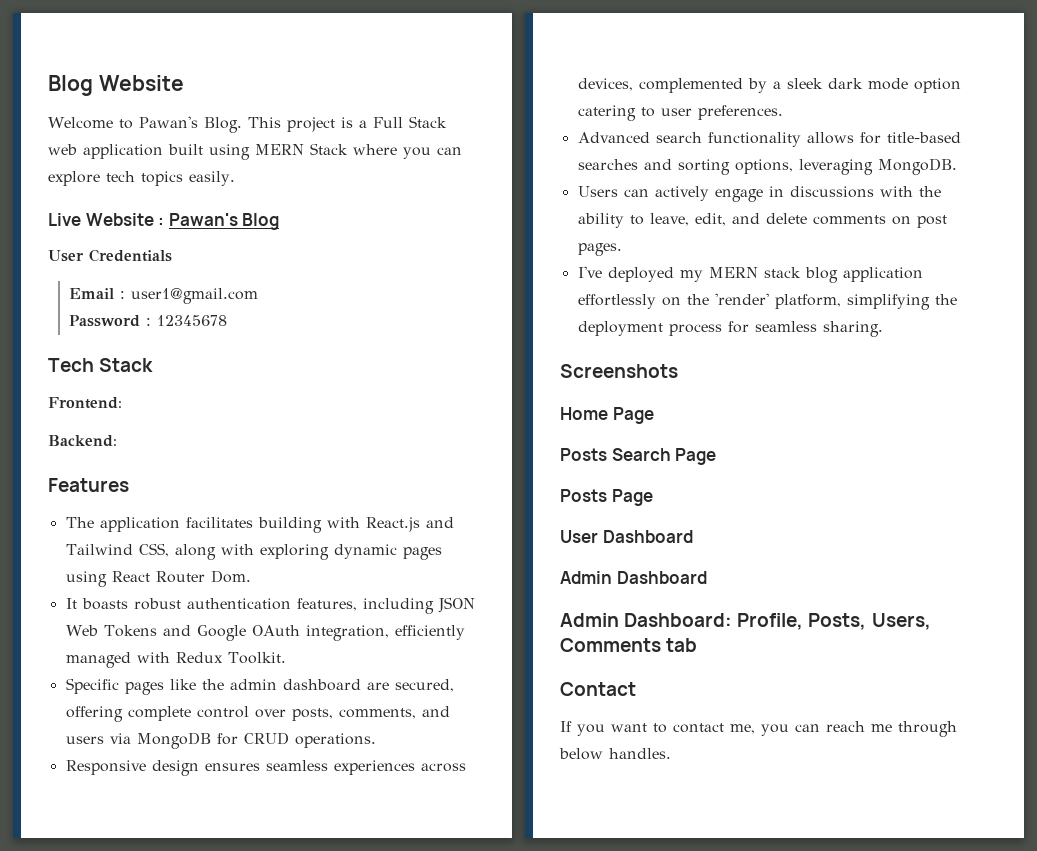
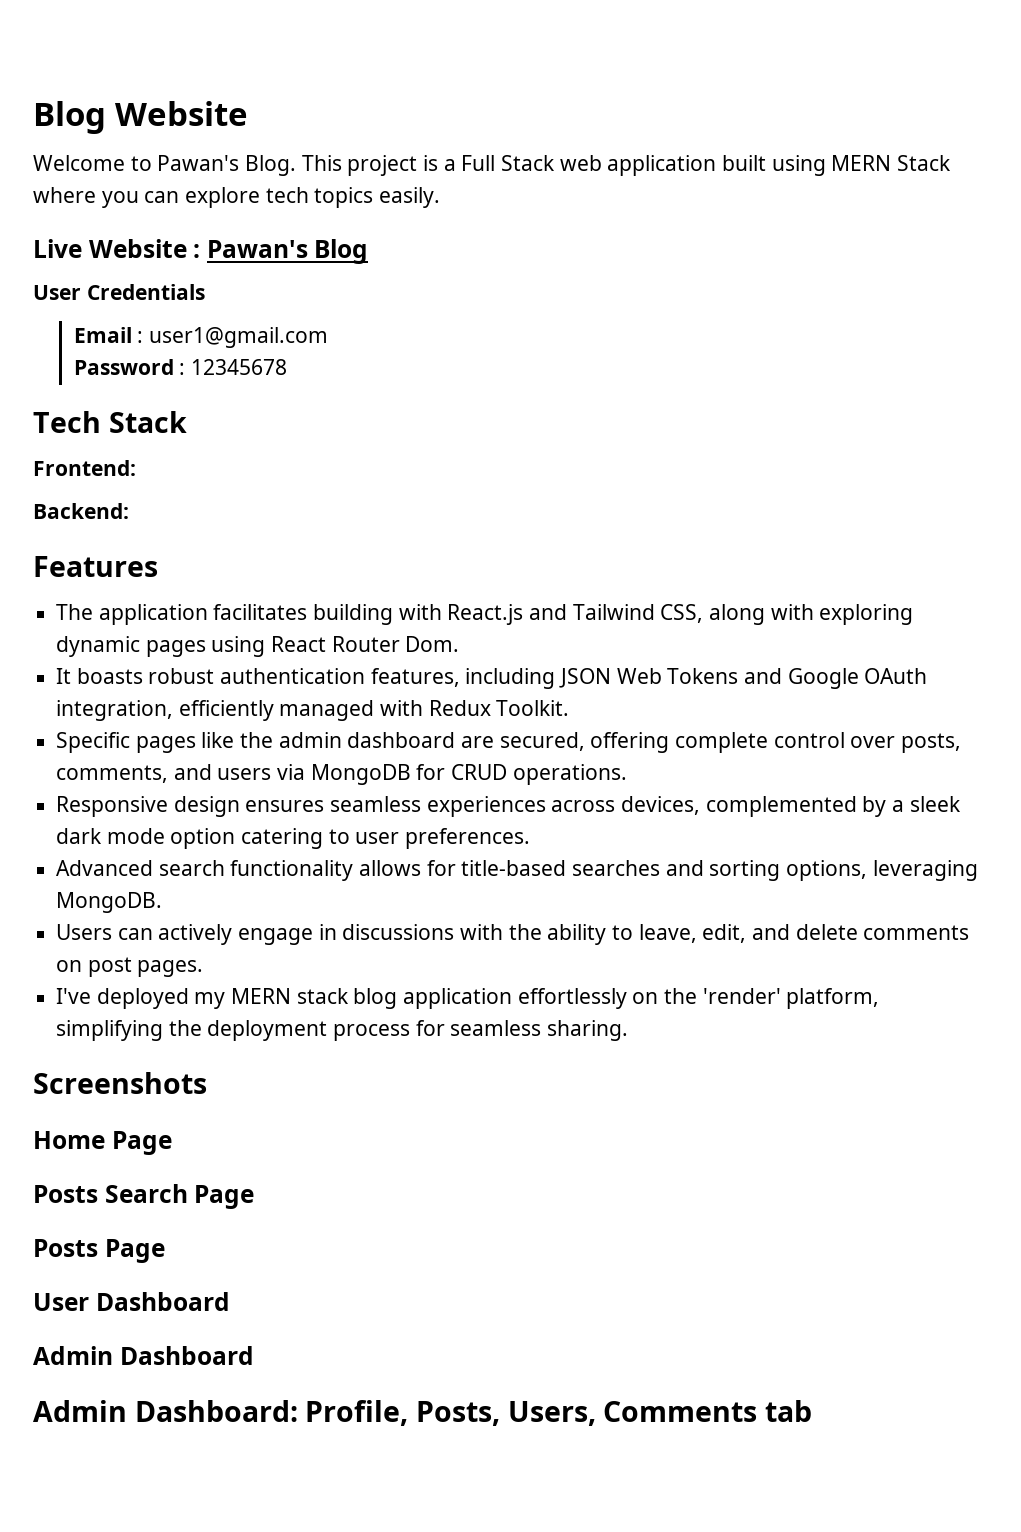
[560,682,636,696] [560,721,957,737] [559,748,671,760] // Contact // If you want to contact me, you can reach me through below handles. -> (813, 1411) none

